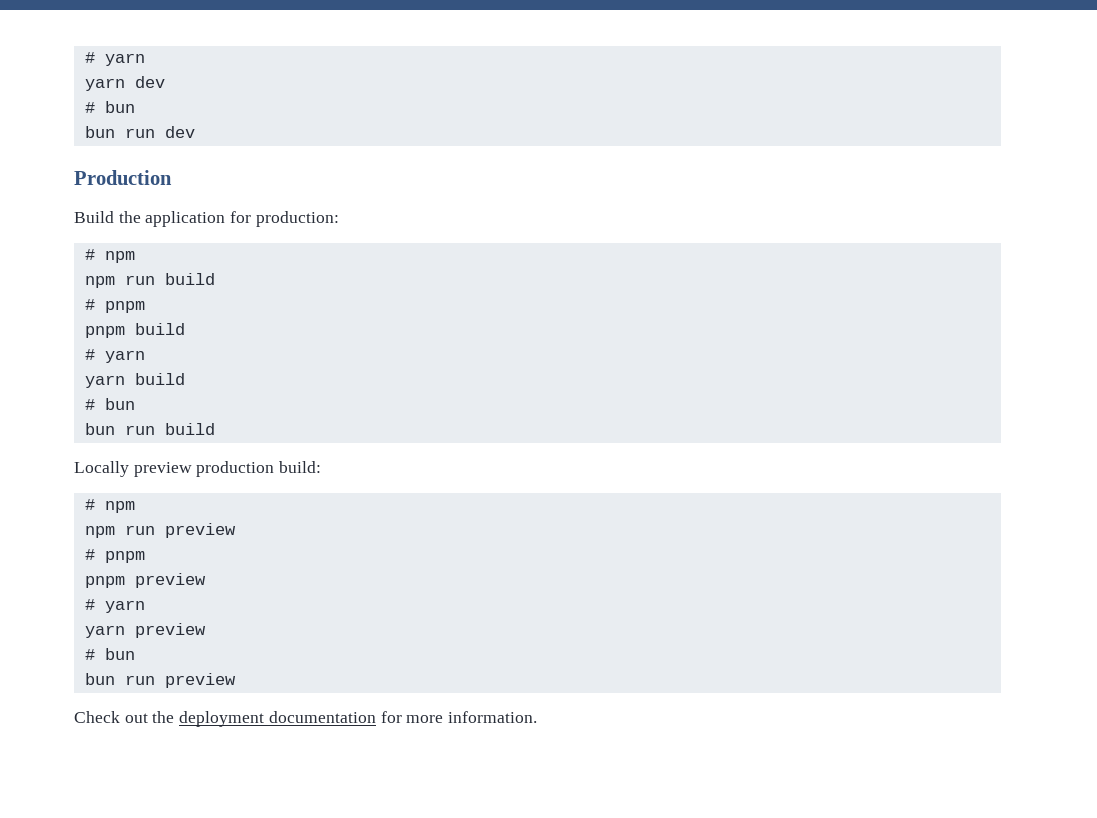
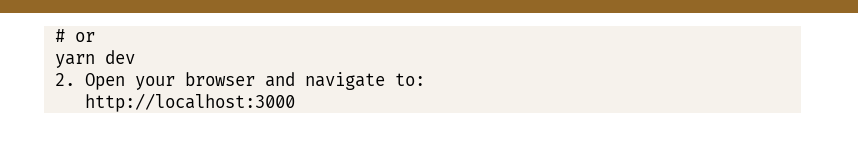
[84,52,145,66] # yarn -> [54,29,95,42] # or
[84,101,135,113] [84,126,195,138] [74,170,172,185] [74,211,339,227] [84,249,135,263] [84,273,215,288] [84,299,145,313] [84,323,185,338] [84,349,145,363] [84,373,185,388] [84,398,135,410] [84,423,215,435] [74,461,322,477] [84,499,135,513] [84,523,236,538] [84,549,145,563] [84,573,206,588] [84,599,145,613] [84,623,206,638] [84,648,135,660] [84,673,236,688] [74,711,538,727] # bun // bun run dev // Production // Build the application for production: // # npm // npm run build // # pnpm // pnpm build // # yarn // yarn build // # bun // bun run build // Locally preview production build: // # npm // npm run preview // # pnpm // pnpm preview // # yarn // yarn preview // # bun // bun run preview // Check out the deployment documentation for more information. -> [54,72,425,90] [84,93,295,112] 2. Open your browser and navigate to: // http://localhost:3000

